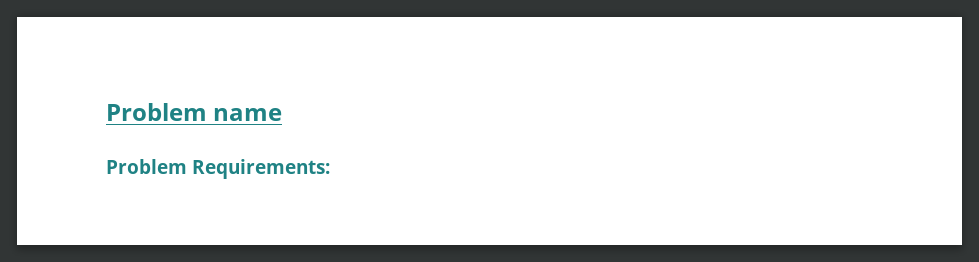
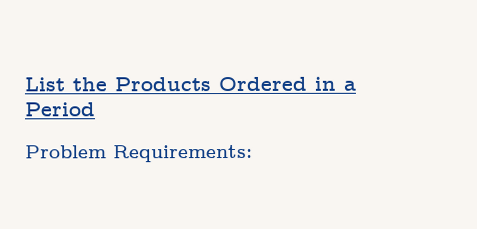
[106,103,283,121] Problem name -> [24,76,356,92] [24,102,96,117] List the Products Ordered in a Period

